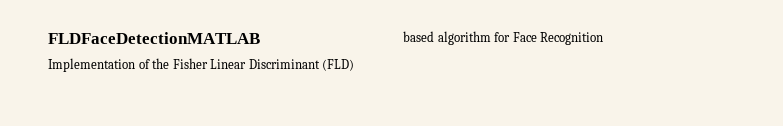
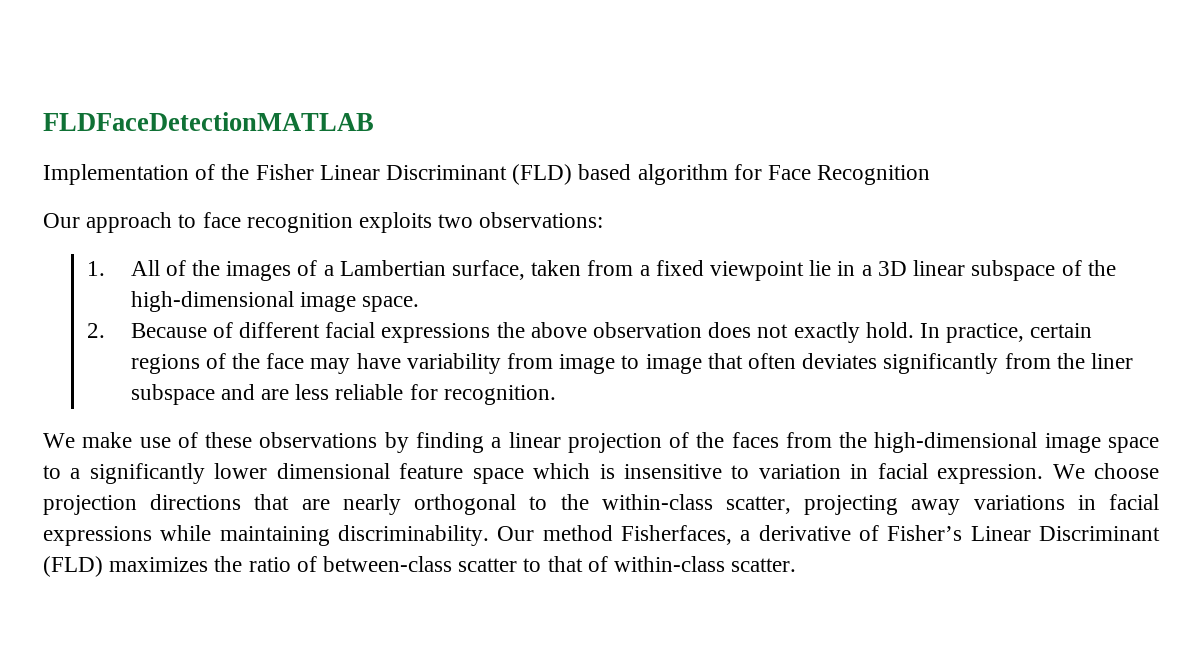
(604, 38) none -> [43,212,604,233] [86,260,1116,281] [130,291,419,312] [86,322,1093,343] [130,353,1134,374] [130,384,556,405] [43,432,1160,453] [43,463,1159,484] [43,494,1159,515] [43,525,1161,546] [43,556,797,577] // Our approach to face recognition exploits two observations: // 1. All of the images of a Lambertian surface, taken from a fixed viewpoint lie in a 3D linear subspace of the high-dimensional image space. // 2. Because of different facial expressions the above observation does not exactly hold. In practice, certain regions of the face may have variability from image to image that often deviates significantly from the liner subspace and are less reliable for recognition. // We make use of these observations by finding a linear projection of the faces from the high-dimensional image space to a significantly lower dimensional feature space which is insensitive to variation in facial expression. We choose projection directions that are nearly orthogonal to the within-class scatter, projecting away variations in facial expressions while maintaining discriminability. Our method Fisherfaces, a derivative of Fisher’s Linear Discriminant (FLD) maximizes the ratio of between-class scatter to that of within-class scatter.

